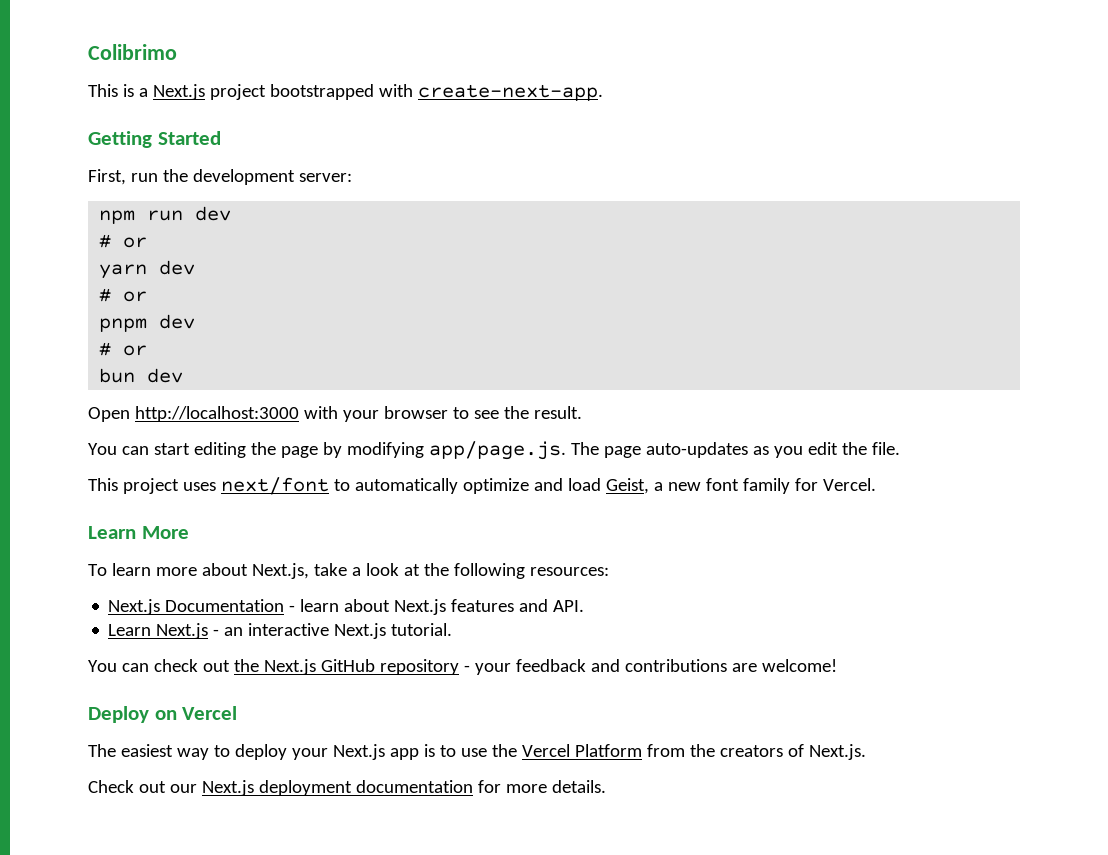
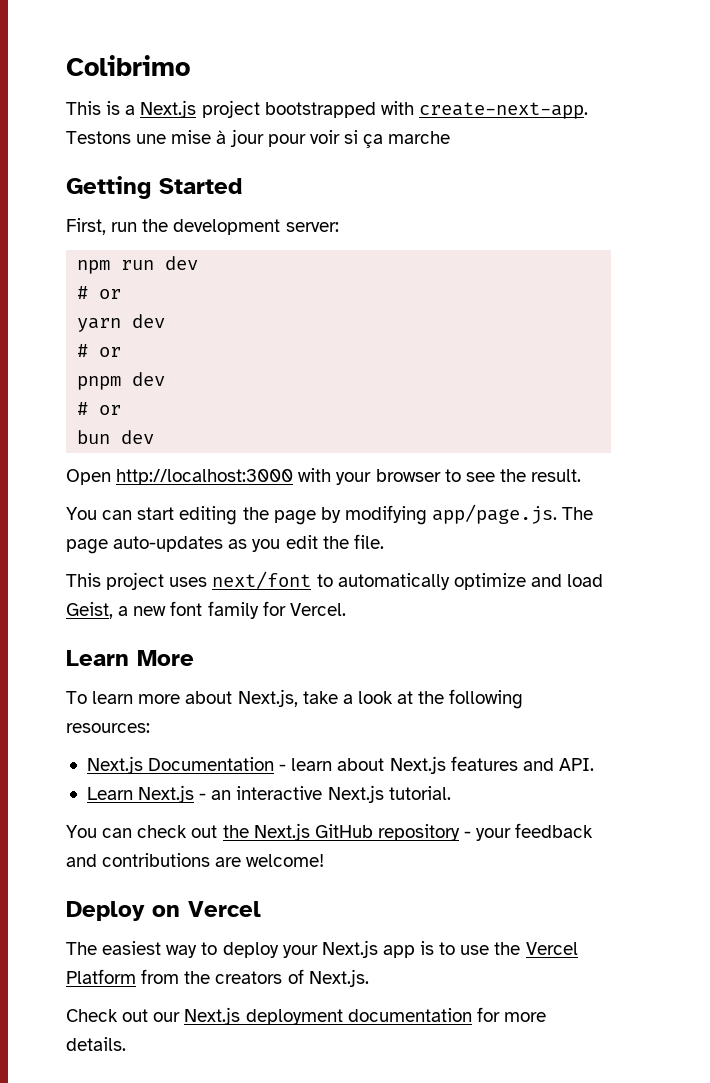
(603, 92) none -> [66,129,451,148] Testons une mise à jour pour voir si ça marche

